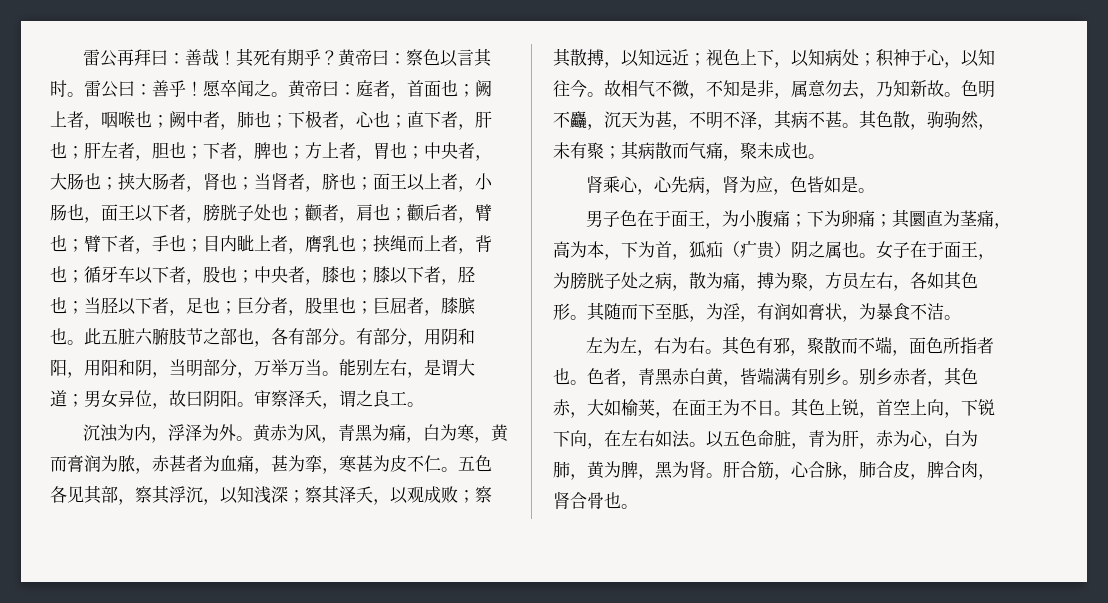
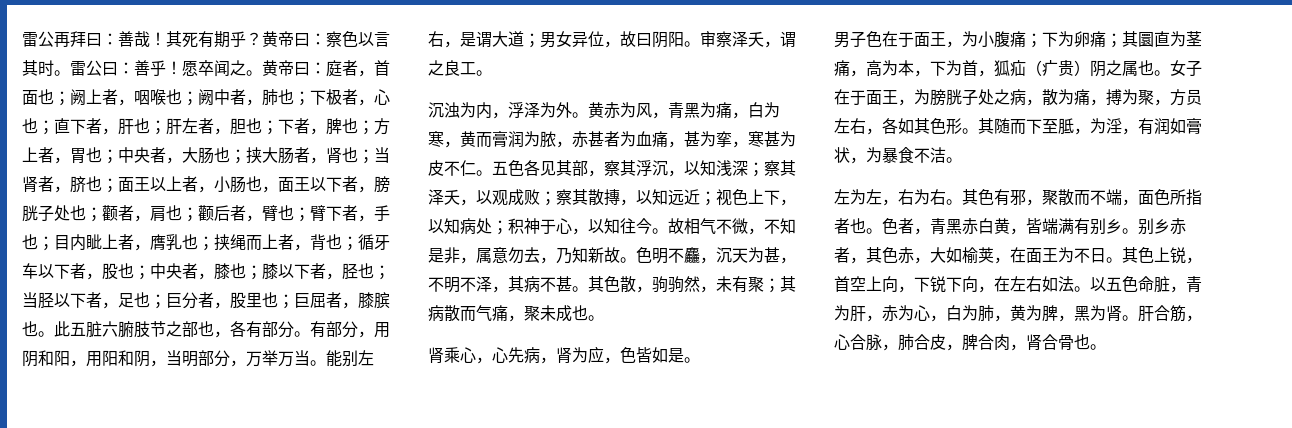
[587,49,604,66] 搏 -> [604,189,620,206] 摶

